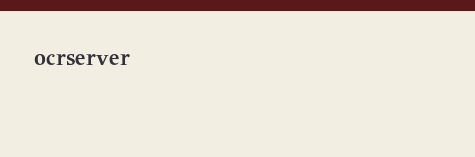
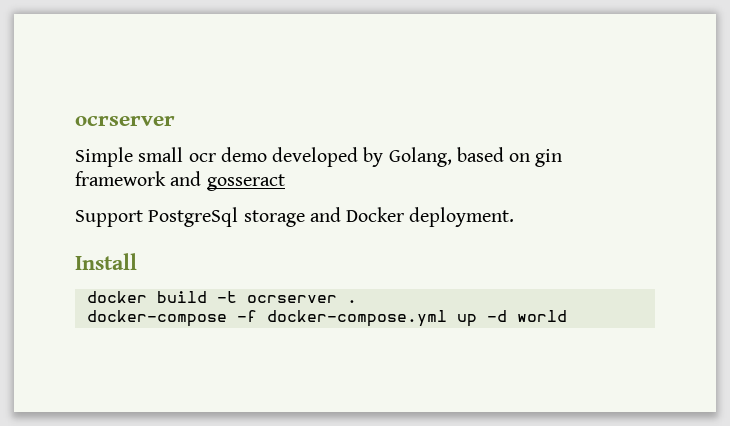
[34,53,130,66] ocrserver -> [75,116,175,126] [75,147,563,167] [75,171,285,191] [75,207,515,227] [75,253,137,270] [86,291,357,303] [86,310,567,327] ocrserver // Simple small ocr demo developed by Golang, based on gin framework and gosseract // Support PostgreSql storage and Docker deployment. // Install // docker build -t ocrserver . // docker-compose -f docker-compose.yml up -d world

